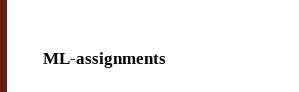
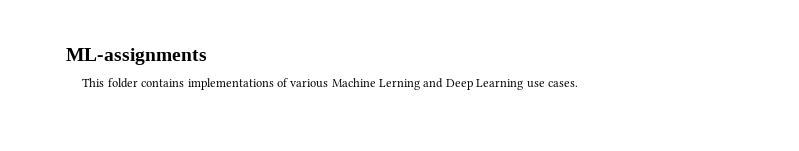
(166, 60) none -> [82,78,578,90] // This folder contains implementations of various Machine Lerning and Deep Learning use cases.

